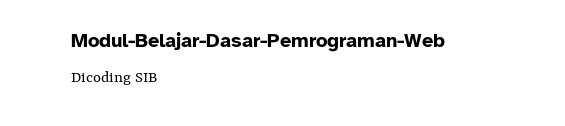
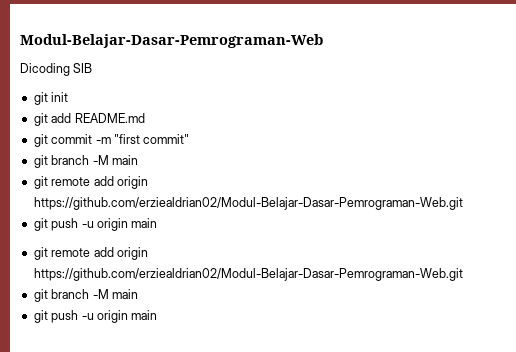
(158, 77) none -> [33,92,69,105] [33,113,145,126] [33,134,190,147] [33,155,138,168] [33,176,148,189] [33,197,463,210] [33,218,158,231] [33,247,148,260] [33,268,463,281] [33,289,138,302] [33,310,158,323] // git init // git add README.md // git commit -m "first commit" // git branch -M main // git remote add origin https://github.com/erziealdrian02/Modul-Belajar-Dasar-Pemrograman-Web.git // git push -u origin main // git remote add origin https://github.com/erziealdrian02/Modul-Belajar-Dasar-Pemrograman-Web.git // git branch -M main // git push -u origin main

